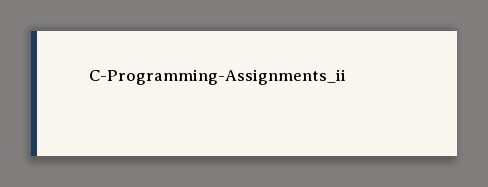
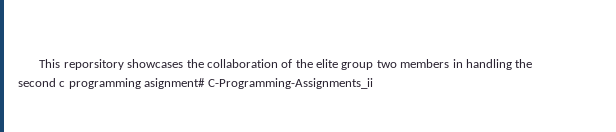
(89, 77) none -> [39,59,533,70] [18,78,206,89] This reporsitory showcases the collaboration of the elite group two members in handling the second c programming asignment#

